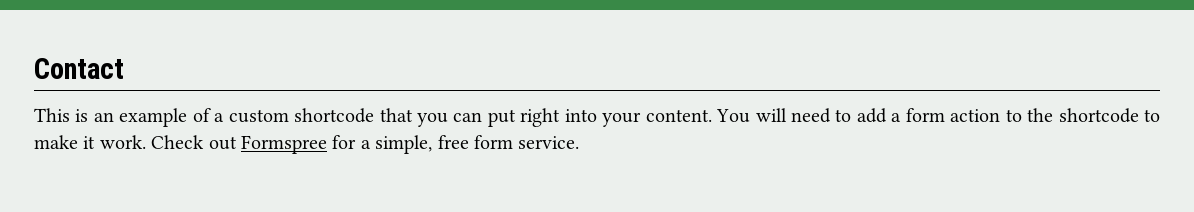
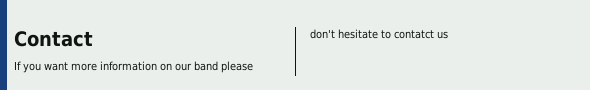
[34,108,1161,127] [34,135,580,154] This is an example of a custom shortcode that you can put right into your content. You will need to add a form action to the shortcode to make it work. Check out Formspree for a simple, free form service. -> [14,61,253,73] [310,29,448,39] If you want more information on our band please don't hesitate to contatct us

